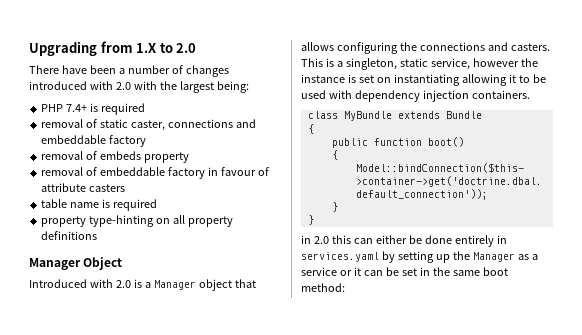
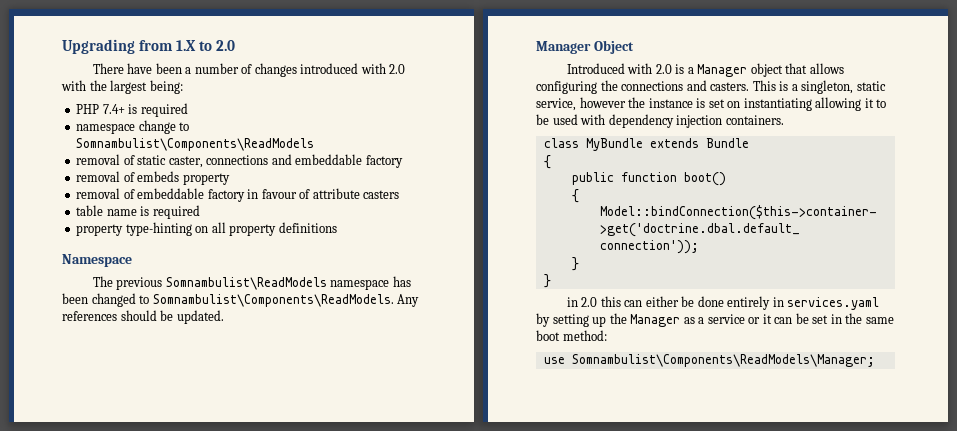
(146, 109) none -> [76,120,190,134] [76,138,315,151] // namespace change to Somnambulist\Components\ReadModels
(98, 235) none -> [62,254,132,267] [92,276,411,290] [62,293,420,307] [62,310,224,324] // Namespace // The previous Somnambulist\ReadModels namespace has been changed to Somnambulist\Components\ReadModels. Any references should be updated.
(345, 287) none -> [543,354,875,367] // use Somnambulist\Components\ReadModels\Manager;

